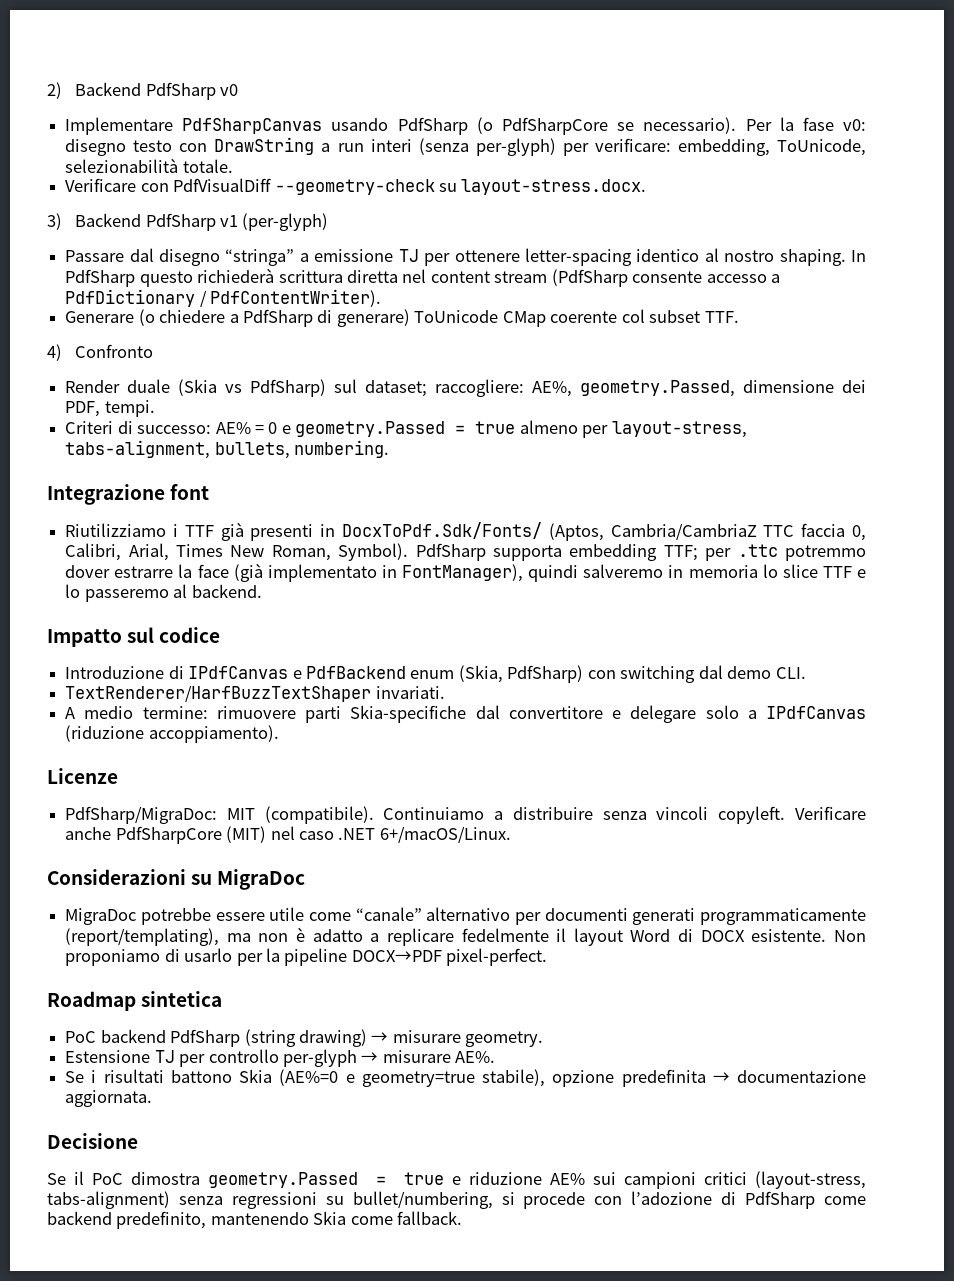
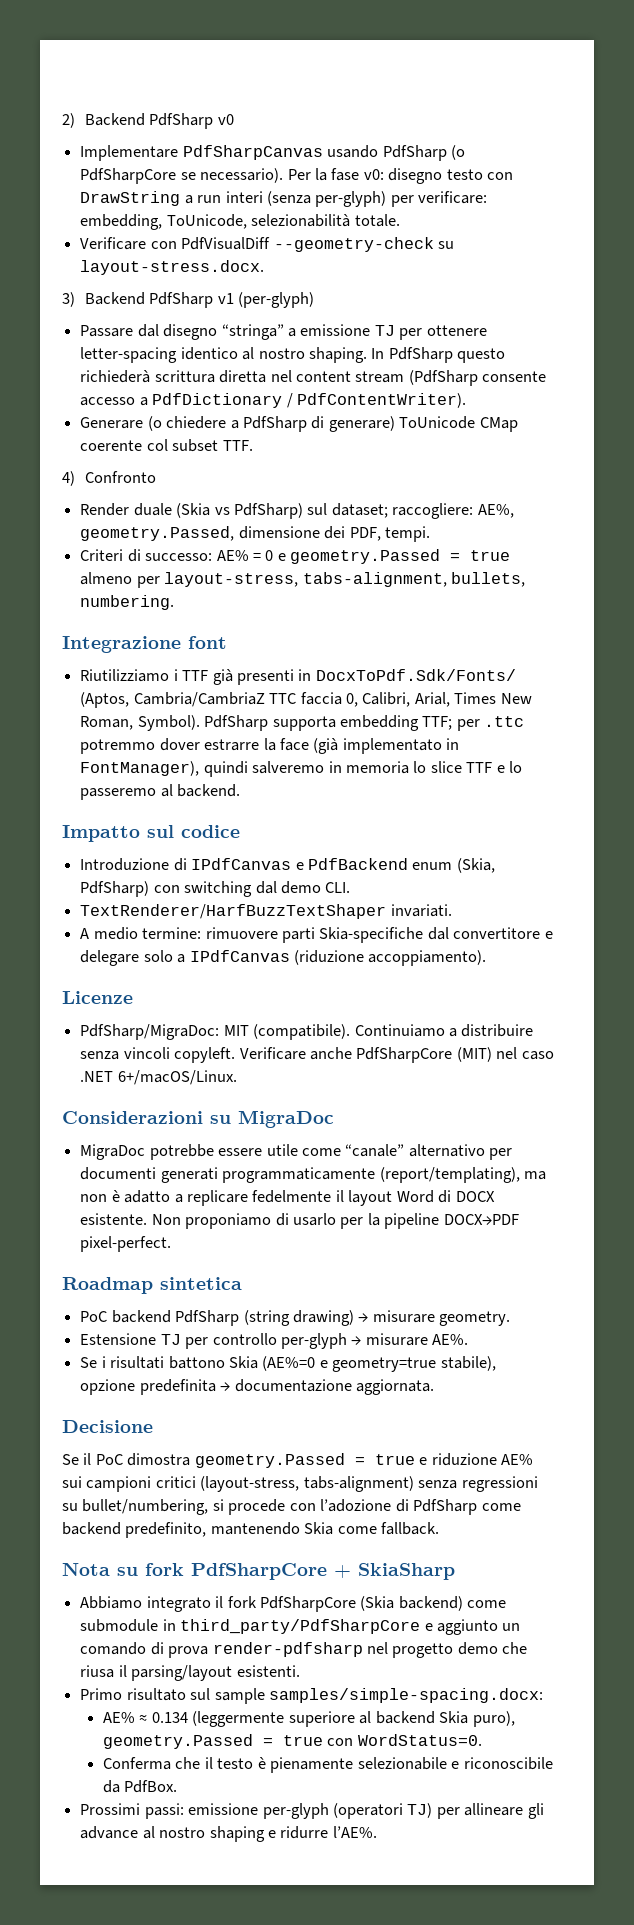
(463, 1218) none -> [62,1563,455,1580] [80,1596,507,1612] [80,1619,521,1635] [80,1642,528,1658] [80,1665,300,1681] [80,1688,543,1704] [102,1711,515,1727] [102,1734,482,1749] [102,1757,553,1773] [102,1780,178,1793] [80,1803,544,1819] [80,1826,377,1842] // Nota su fork PdfSharpCore + SkiaSharp // Abbiamo integrato il fork PdfSharpCore (Skia backend) come submodule in third_party/PdfSharpCore e aggiunto un comando di prova render-pdfsharp nel progetto demo che riusa il parsing/layout esistenti. // Primo risultato sul sample samples/simple-spacing.docx: // AE% ≈ 0.134 (leggermente superiore al backend Skia puro), geometry.Passed = true con WordStatus=0. // Conferma che il testo è pienamente selezionabile e riconoscibile da PdfBox. // Prossimi passi: emissione per‑glyph (operatori TJ) per allineare gli advance al nostro shaping e ridurre l’AE%.

